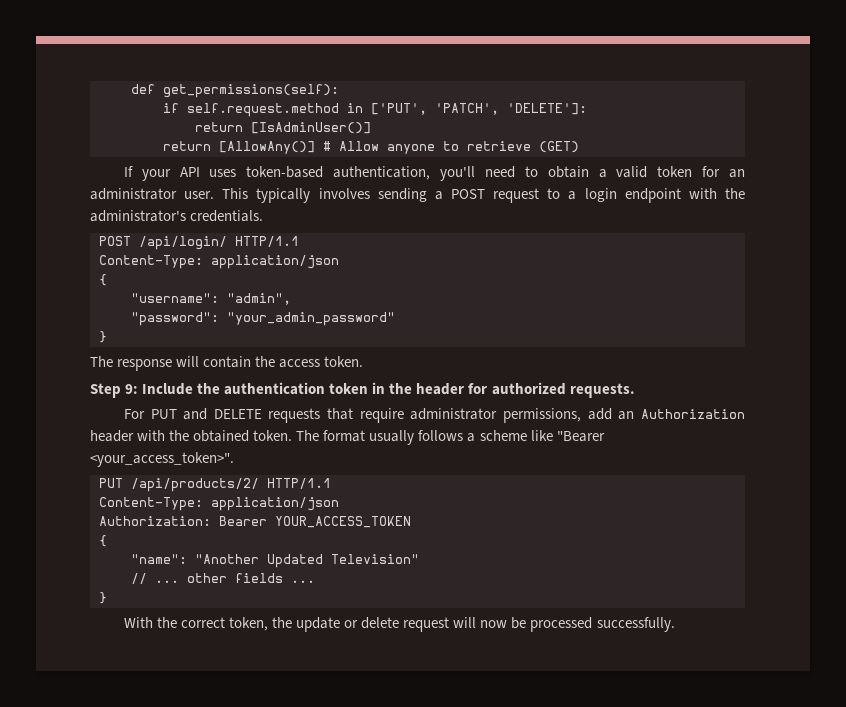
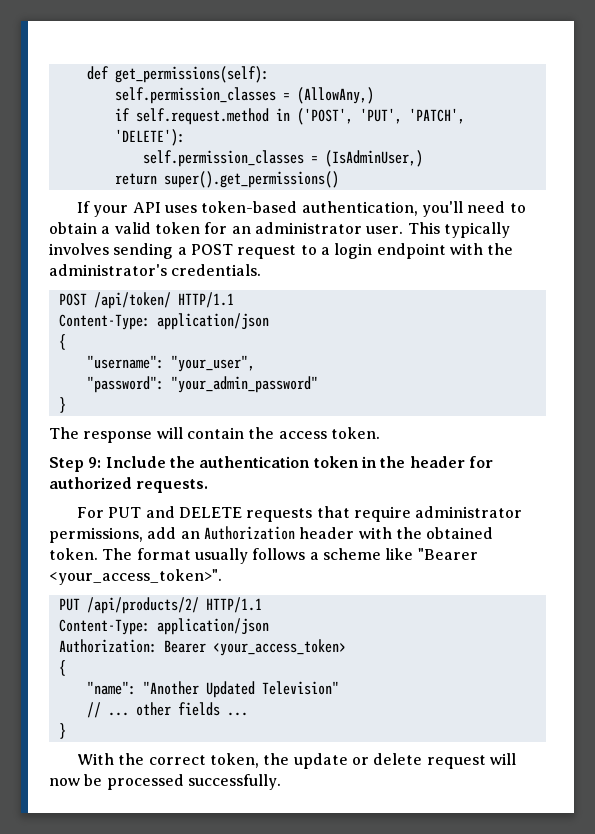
(339, 91) none -> [114,87,374,104] // self.permission_classes = (AllowAny,)
[371,103,587,115] [195,122,371,134] [163,141,579,154] ['PUT', 'PATCH', 'DELETE']: // return [IsAdminUser()] // return [AllowAny()] # Allow anyone to retrieve (GET) -> [296,108,465,125] [114,129,185,146] [142,150,423,167] [114,171,339,188] ('POST', 'PUT', 'PATCH', 'DELETE'): // self.permission_classes = (IsAdminUser,) // return super().get_permissions()
[139,236,227,250] /api/login/ -> [93,292,171,309] /api/token/
[227,293,291,305] "admin", -> [170,355,255,372] "your_user",
[275,516,411,528] YOUR_ACCESS_TOKEN -> [212,639,346,656] <your_access_token>

